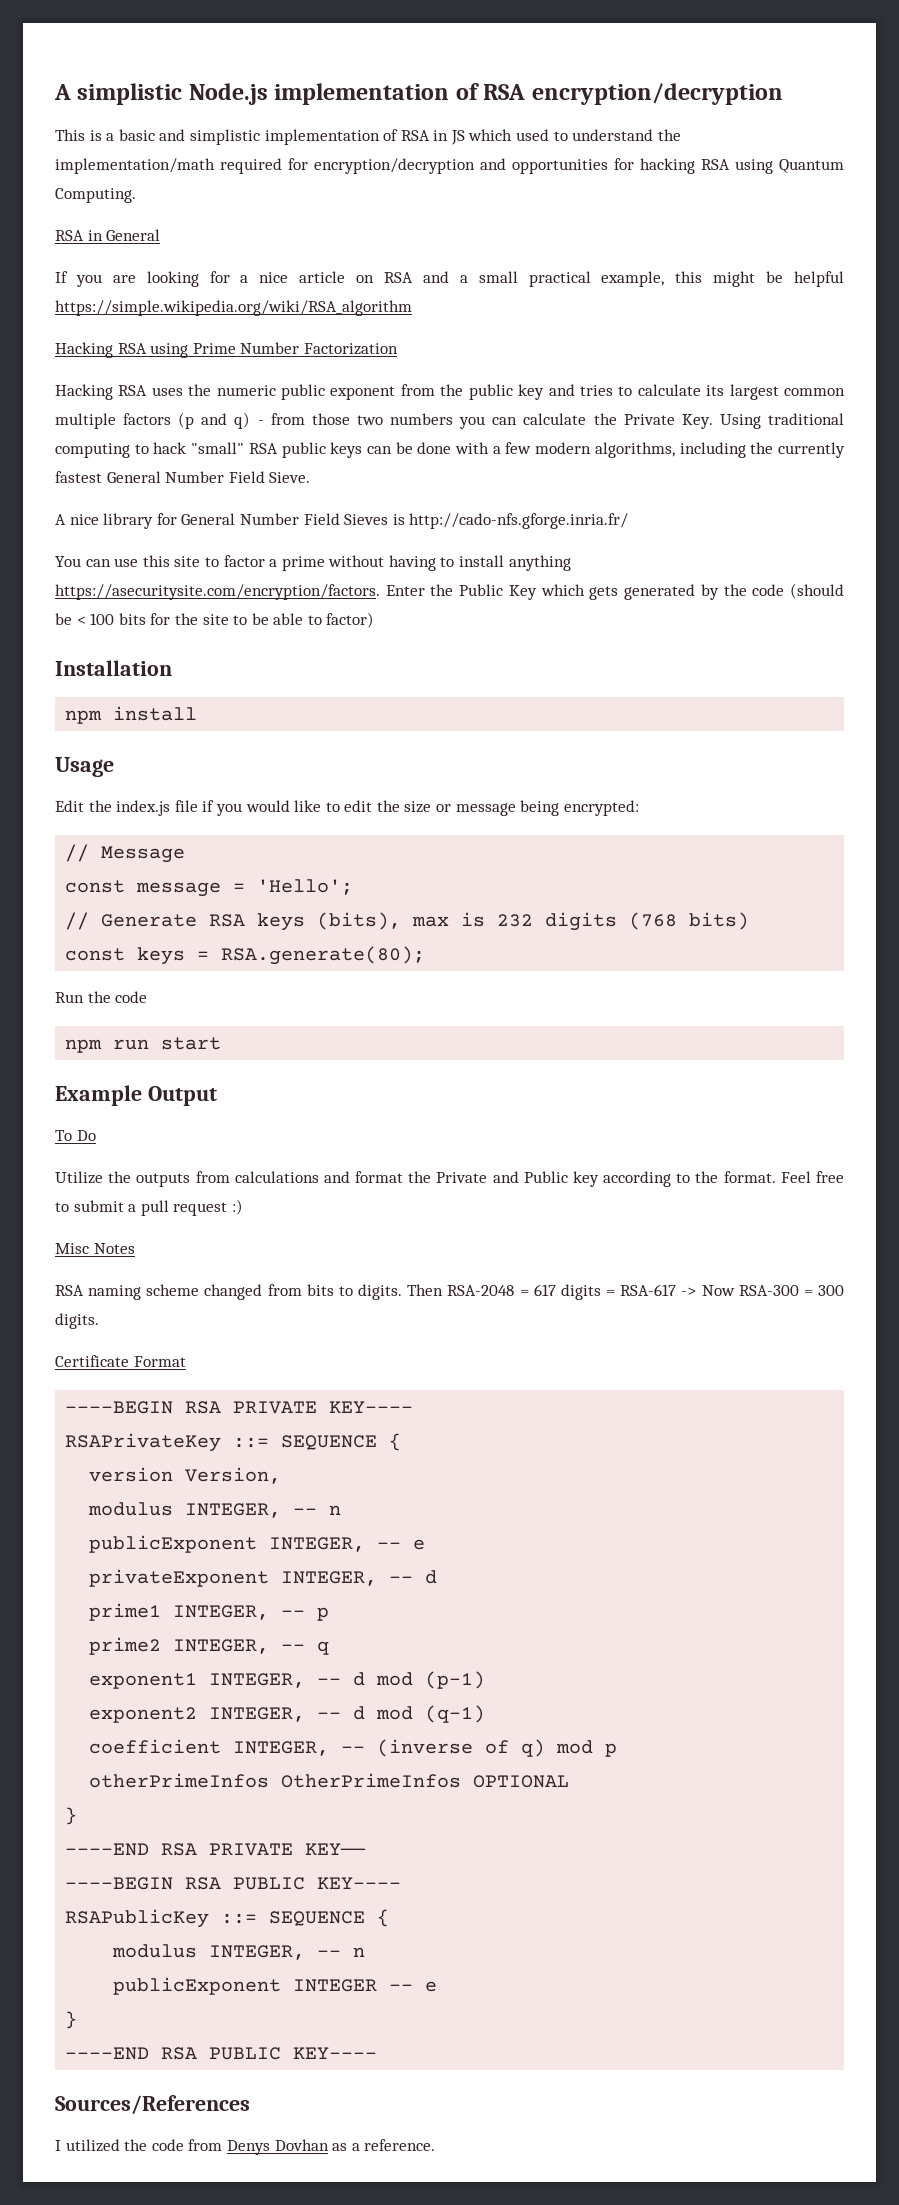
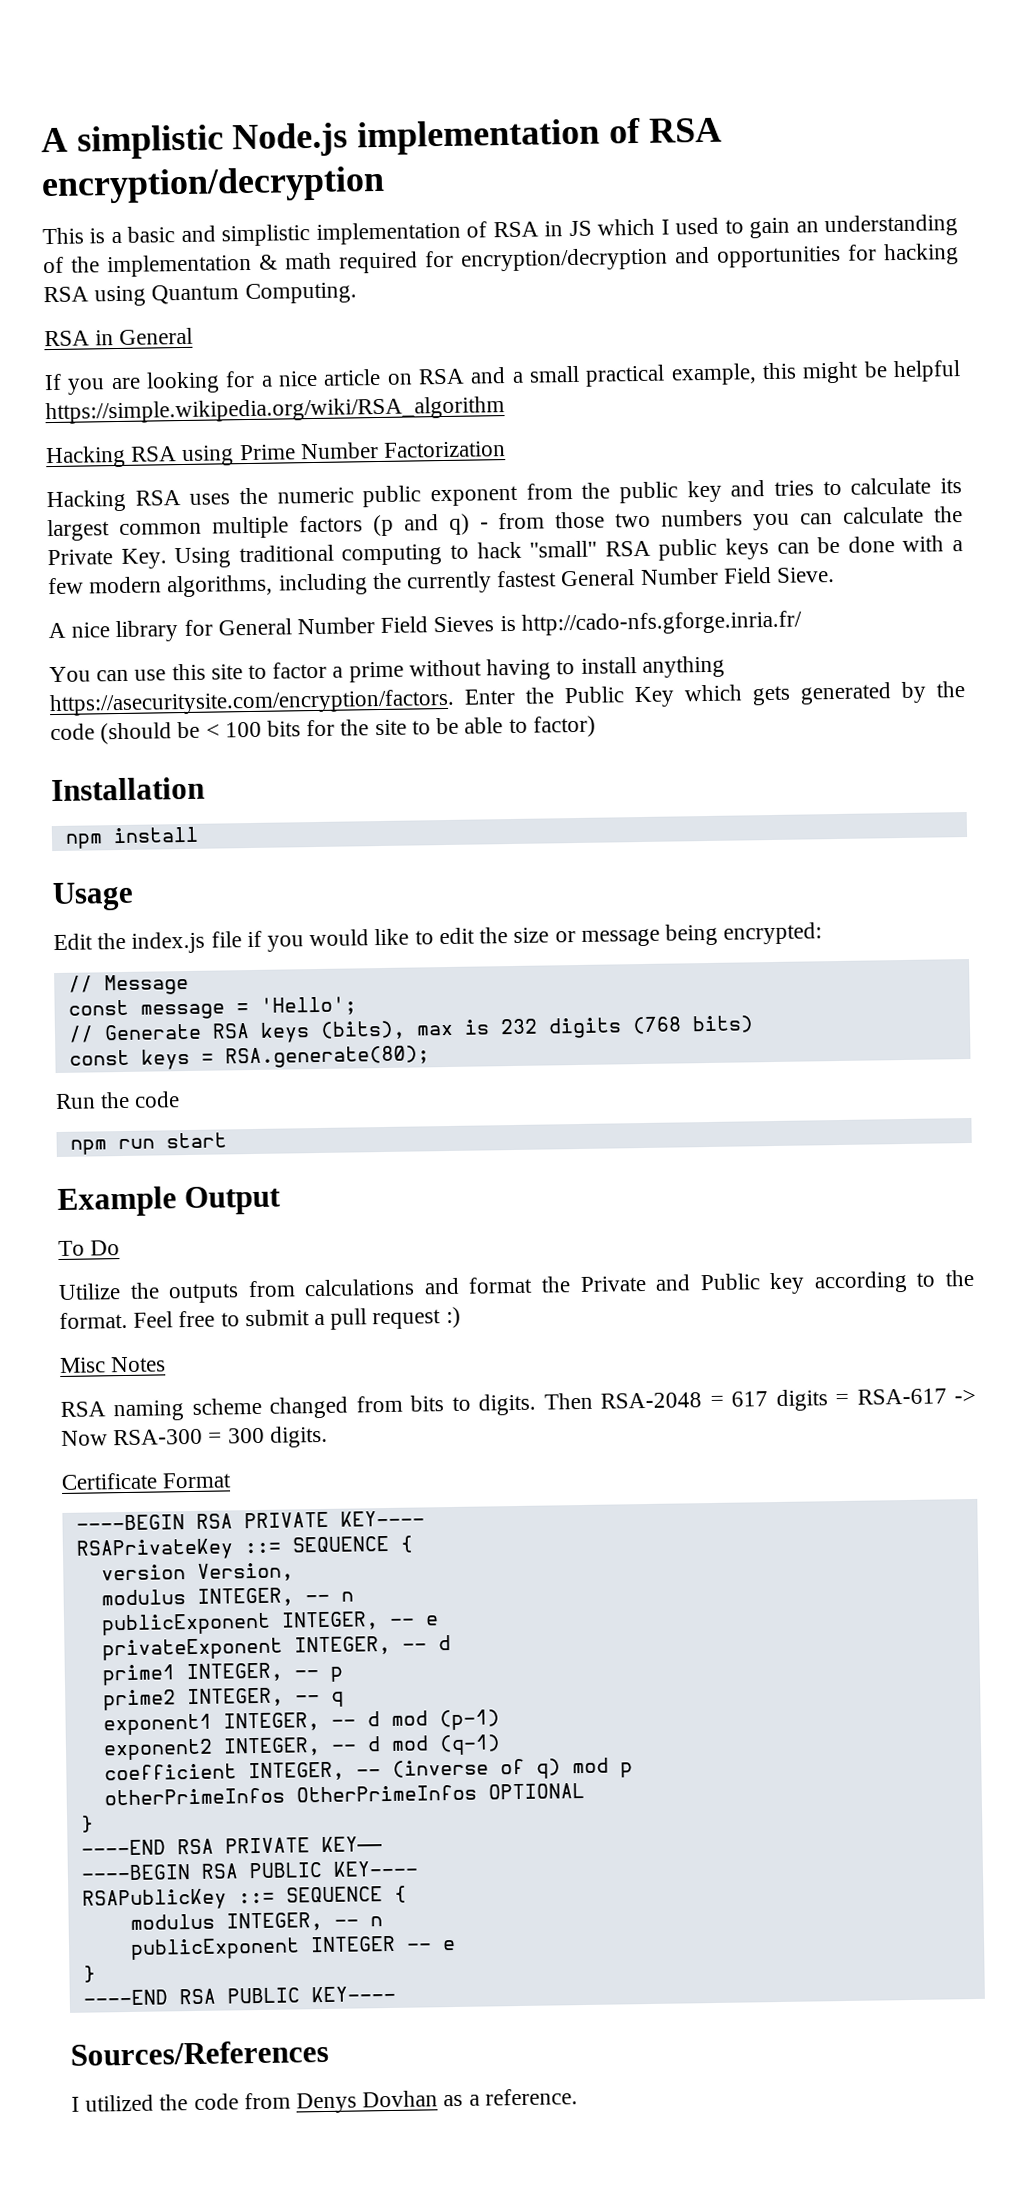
(513, 135) none -> [660,219,670,235] I
[572,129,681,141] [55,158,215,174] understand the implementation/math -> [749,214,959,239] [43,252,332,278] gain an understanding of the implementation & math

